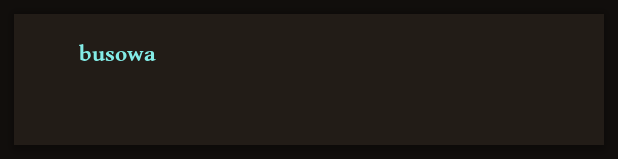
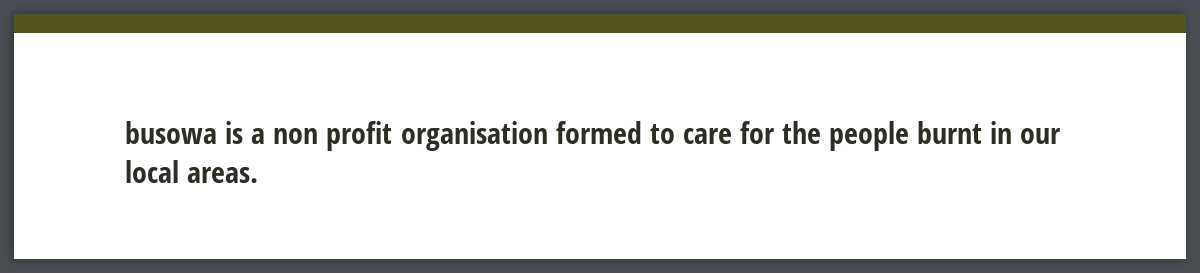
(156, 52) none -> [225,121,1062,151] [125,160,259,183] is a non profit organisation formed to care for the people burnt in our local areas.

